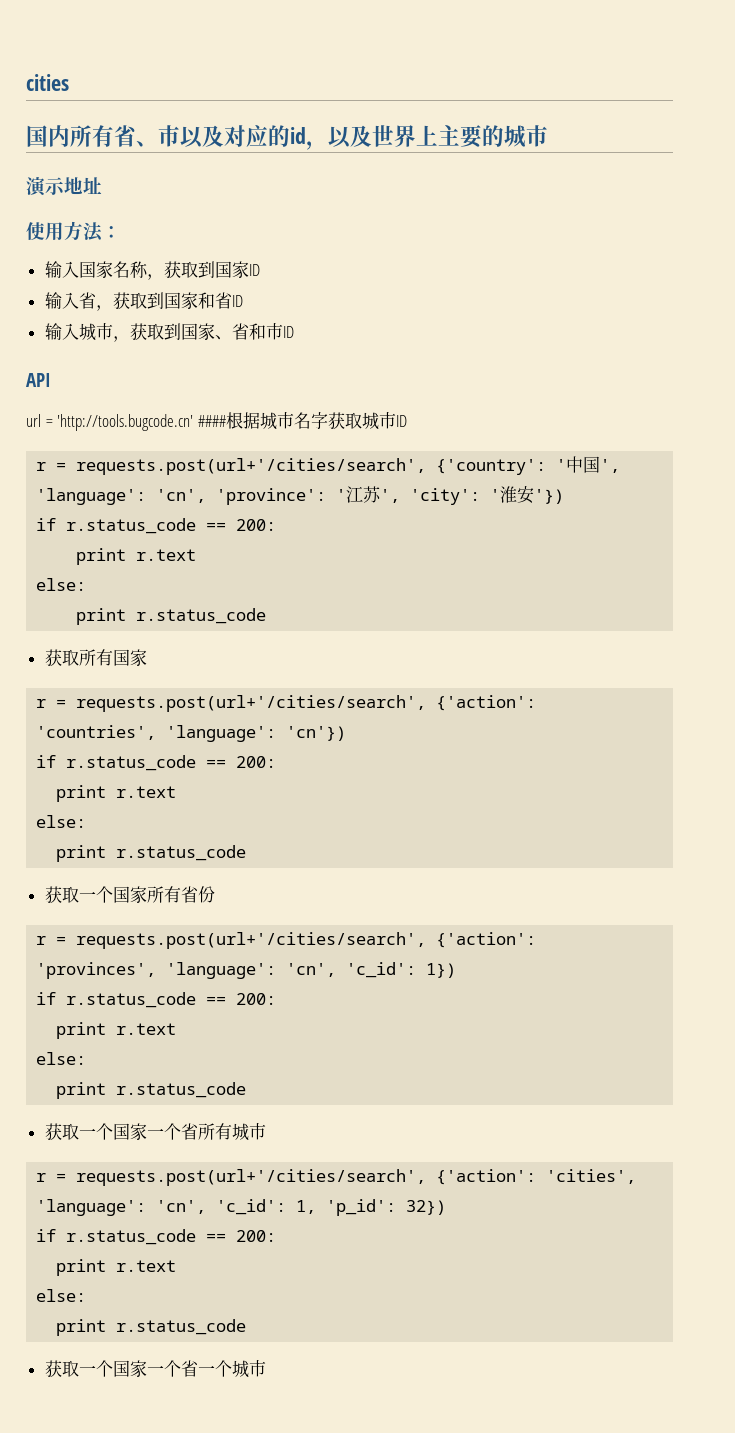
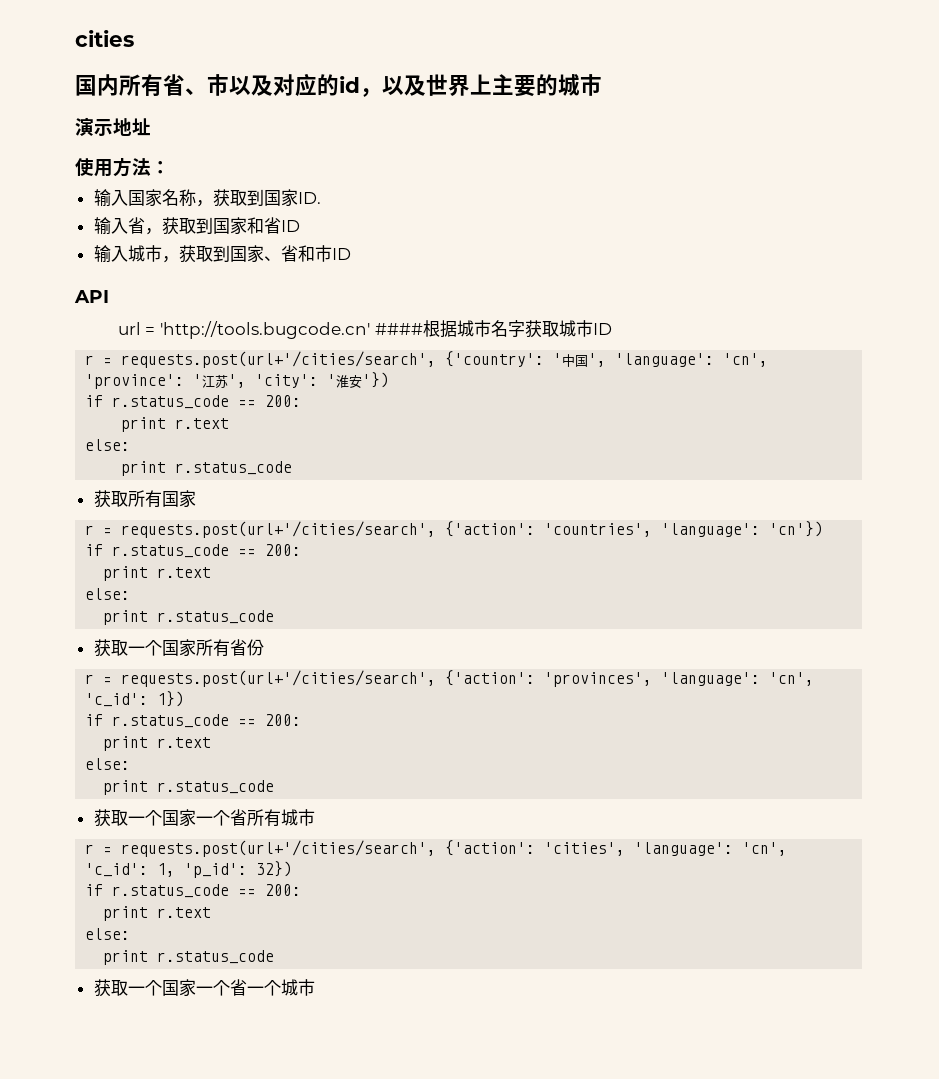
[248,264,260,276] ID -> [297,192,321,204] ID.

